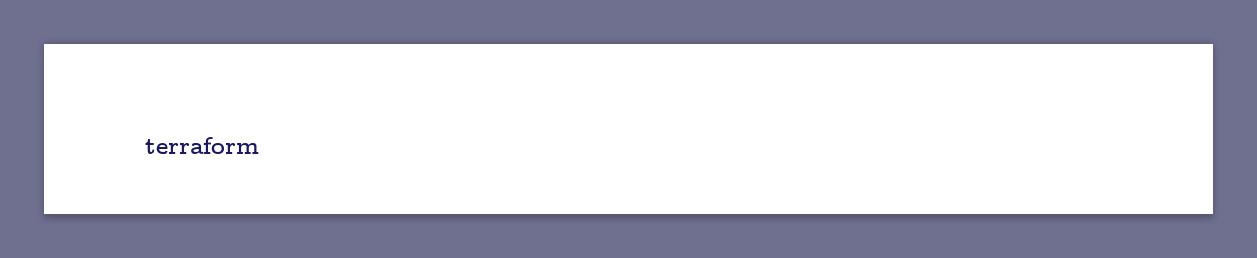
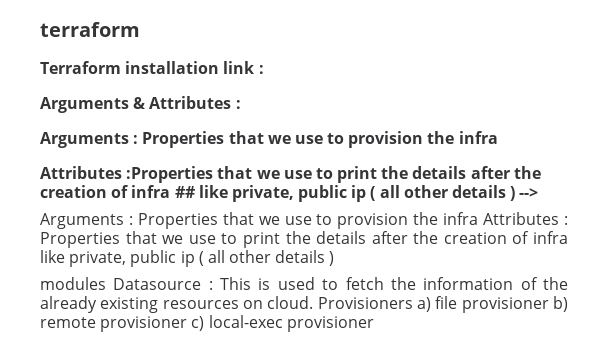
(259, 145) none -> [40,61,264,74] [40,96,241,113] [40,131,498,148] [40,166,541,183] [40,185,539,202] [40,212,569,229] [40,231,568,248] [40,250,335,267] [40,277,569,290] [40,296,568,313] [40,315,374,332] // Terraform installation link : // Arguments & Attributes : // Arguments : Properties that we use to provision the infra // Attributes :Properties that we use to print the details after the creation of infra ## like private, public ip ( all other details ) --> // Arguments : Properties that we use to provision the infra Attributes : Properties that we use to print the details after the creation of infra like private, public ip ( all other details ) // modules Datasource : This is used to fetch the information of the already existing resources on cloud. Provisioners a) file provisioner b) remote provisioner c) local-exec provisioner

